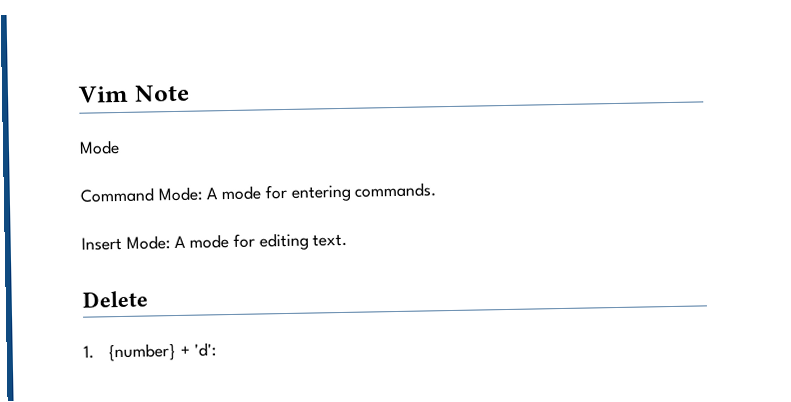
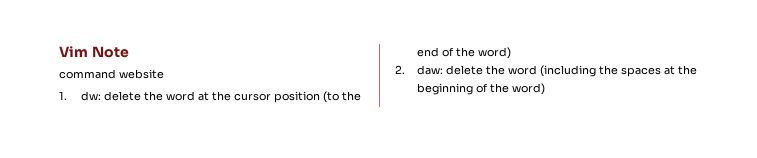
[79,140,120,155] [80,182,437,203] [81,232,348,251] [82,290,148,308] [83,342,217,362] Mode // Command Mode: A mode for entering commands. // Insert Mode: A mode for editing text. // Delete // 1. {number} + 'd': -> [59,69,164,79] [59,91,361,103] [416,47,511,59] [395,65,697,77] [416,83,545,95] command website // 1. dw: delete the word at the cursor position (to the end of the word) // 2. daw: delete the word (including the spaces at the beginning of the word)

